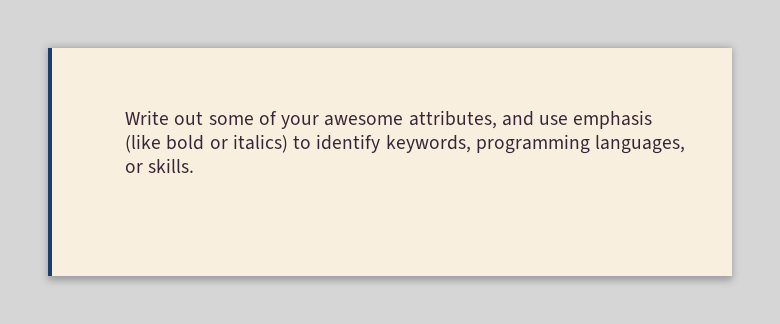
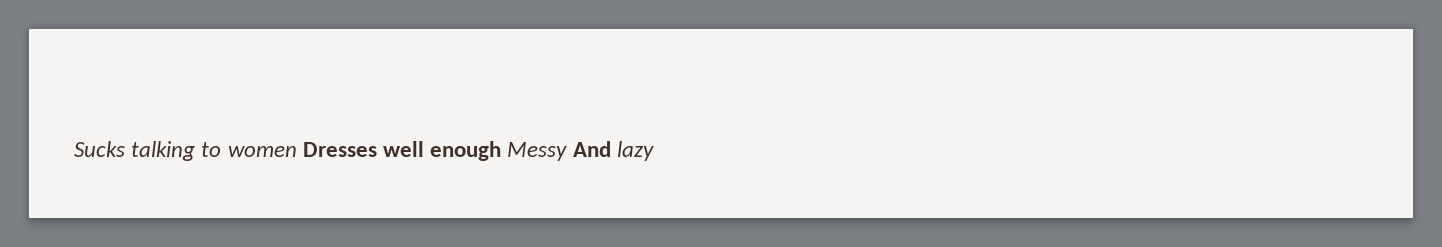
[125,110,653,129] [125,134,686,154] [125,158,195,173] Write out some of your awesome attributes, and use emphasis (like bold or italics) to identify keywords, programming languages, or skills. -> [74,141,654,161] Sucks talking to women Dresses well enough Messy And lazy

